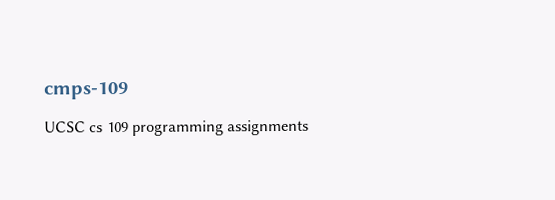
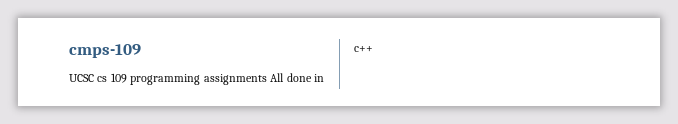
(310, 127) none -> [270,73,324,82] [354,46,373,52] All done in c++

